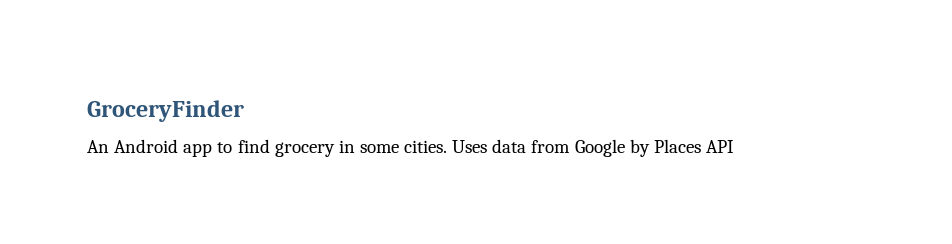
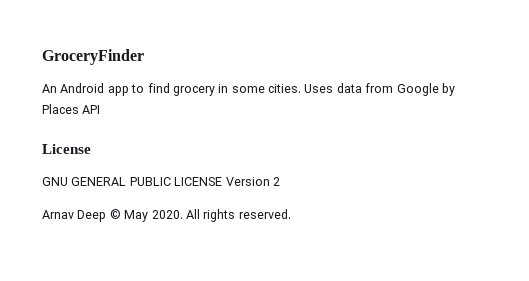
(734, 146) none -> [42,144,91,154] [42,177,280,186] [42,209,291,222] // License // GNU GENERAL PUBLIC LICENSE Version 2 // Arnav Deep © May 2020. All rights reserved.

